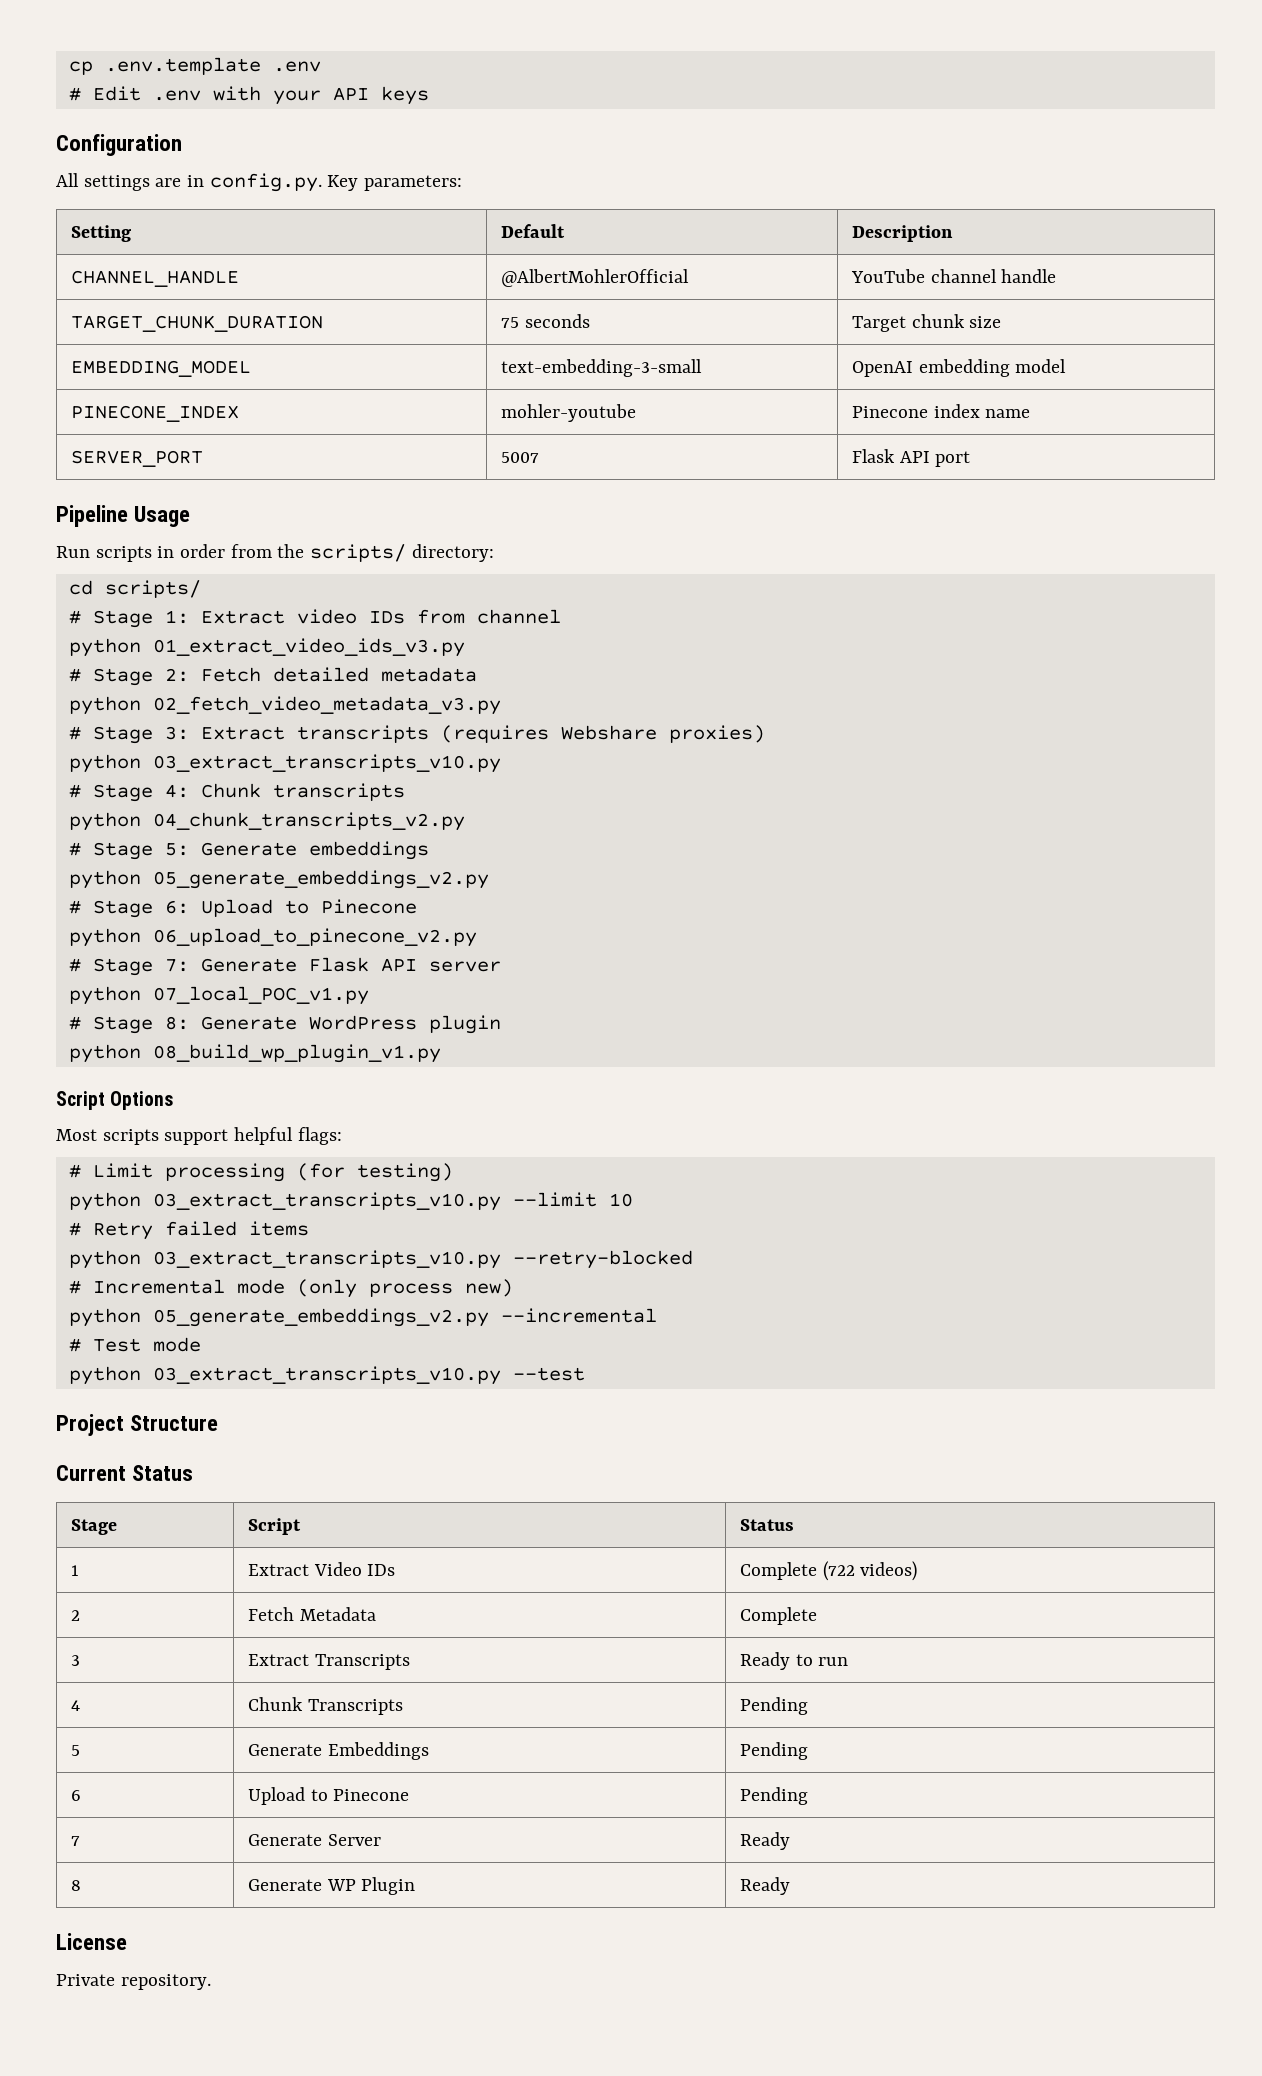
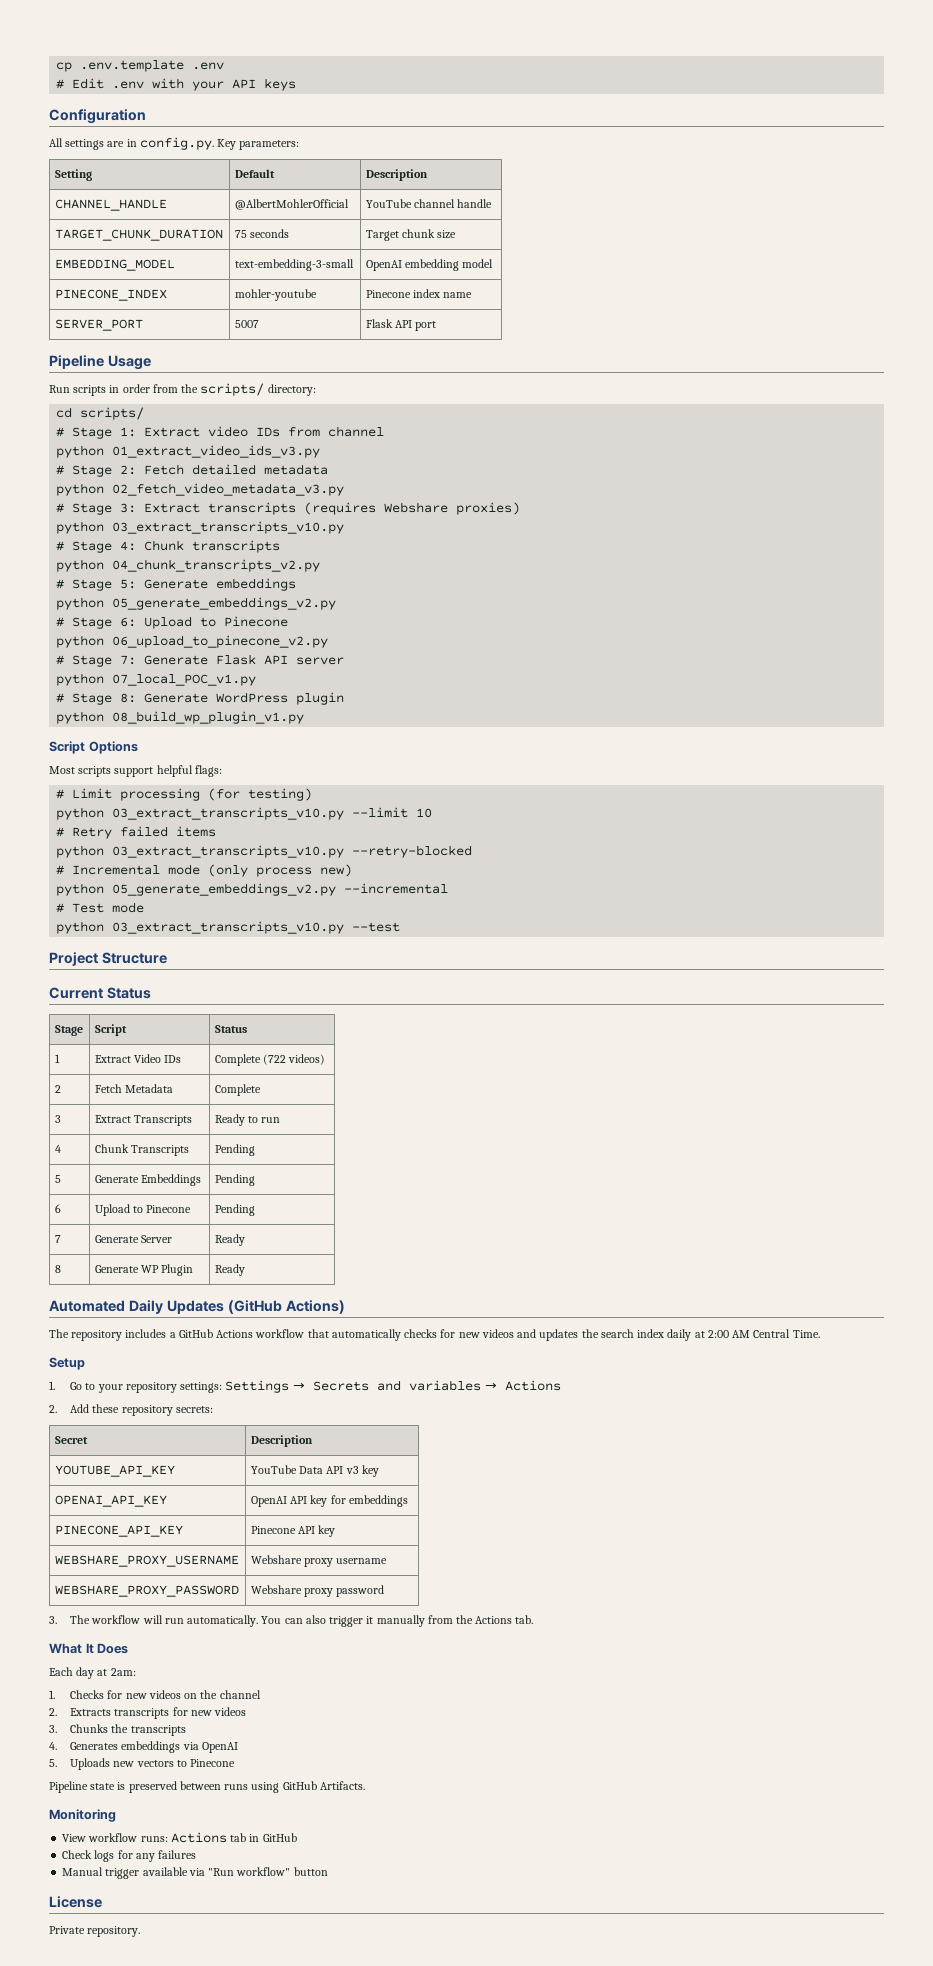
(790, 1886) none -> [49,1300,345,1314] [49,1329,820,1341] [49,1357,85,1370] [49,1380,562,1393] [49,1404,213,1416] [54,1436,88,1444] [250,1435,313,1447] [54,1465,175,1477] [250,1465,379,1477] [54,1495,167,1507] [250,1495,408,1507] [54,1525,183,1537] [250,1525,336,1537] [54,1555,239,1567] [250,1555,388,1567] [54,1585,239,1597] [250,1585,385,1597] [49,1615,534,1627] [49,1643,129,1654] [49,1667,136,1679] [49,1690,261,1699] [49,1707,247,1719] [49,1724,186,1736] [49,1741,238,1753] [49,1758,236,1770] [49,1781,365,1793] [49,1809,116,1822] [62,1832,297,1843] [62,1850,197,1862] [62,1867,328,1879] // Automated Daily Updates (GitHub Actions) // The repository includes a GitHub Actions workflow that automatically checks for new videos and updates the search index daily at 2:00 AM Central Time. // Setup // 1. Go to your repository settings: Settings → Secrets and variables → Actions // 2. Add these repository secrets: // Secret | Description // YOUTUBE_API_KEY | YouTube Data API v3 key // OPENAI_API_KEY | OpenAI API key for embeddings // PINECONE_API_KEY | Pinecone API key // WEBSHARE_PROXY_USERNAME | Webshare proxy username // WEBSHARE_PROXY_PASSWORD | Webshare proxy password // 3. The workflow will run automatically. You can also trigger it manually from the Actions tab. // What It Does // Each day at 2am: // 1. Checks for new videos on the channel // 2. Extracts transcripts for new videos // 3. Chunks the transcripts // 4. Generates embeddings via OpenAI // 5. Uploads new vectors to Pinecone // Pipeline state is preserved between runs using GitHub Artifacts. // Monitoring // View workflow runs: Actions tab in GitHub // Check logs for any failures // Manual trigger available via "Run workflow" button

